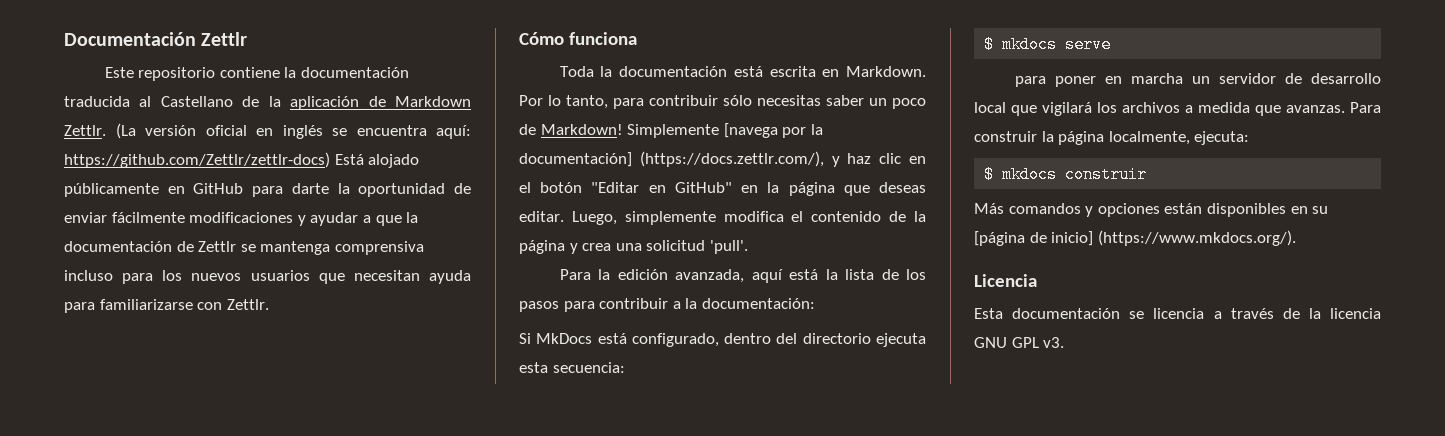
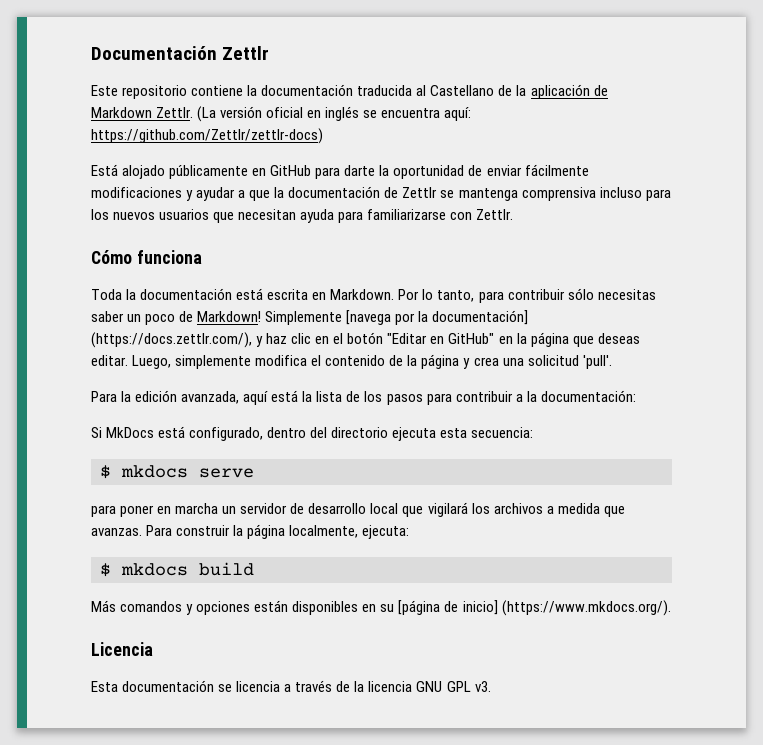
(330, 160) none -> (323, 136) //
[1065,166,1148,183] construir -> [199,562,254,576] build

